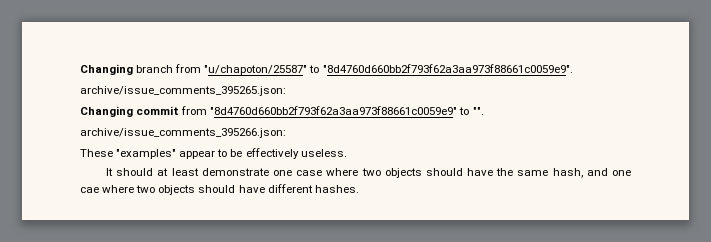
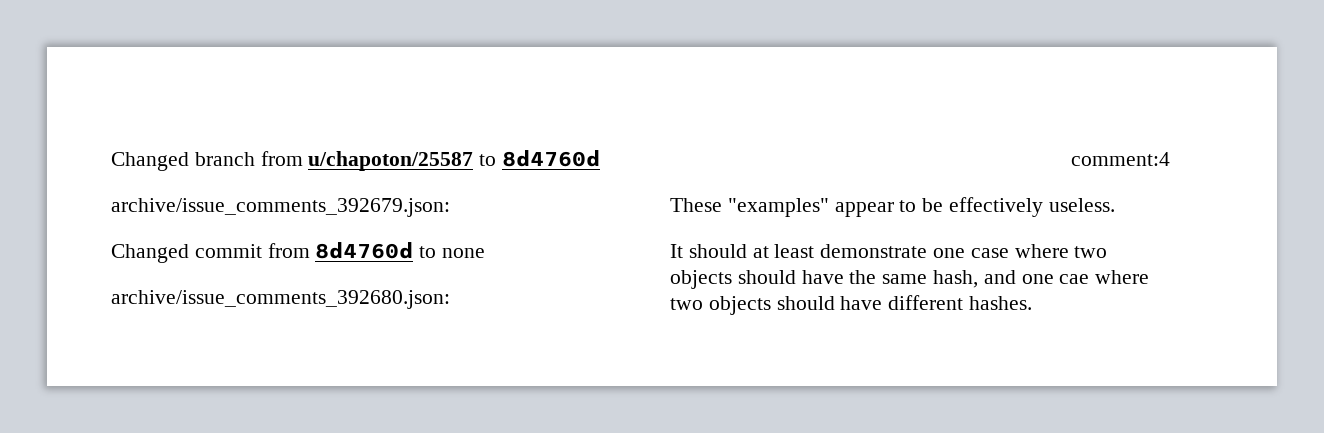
[80,64,133,75] Changing -> [111,152,189,171] Changed
[204,64,573,75] [80,86,286,96] [80,106,484,117] [80,128,286,138] "u/chapoton/25587" to "8d4760d660bb2f793f62a3aa973f88661c0059e9". // archive/issue_comments_395265.json: // Changing commit from "8d4760d660bb2f793f62a3aa973f88661c0059e9" to "". // archive/issue_comments_395266.json: -> [308,150,601,171] [111,198,450,217] [111,242,486,263] [111,290,450,309] [1071,152,1170,166] u/chapoton/25587 to 8d4760d // archive/issue_comments_392679.json: // Changed commit from 8d4760d to none // archive/issue_comments_392680.json: // comment:4

